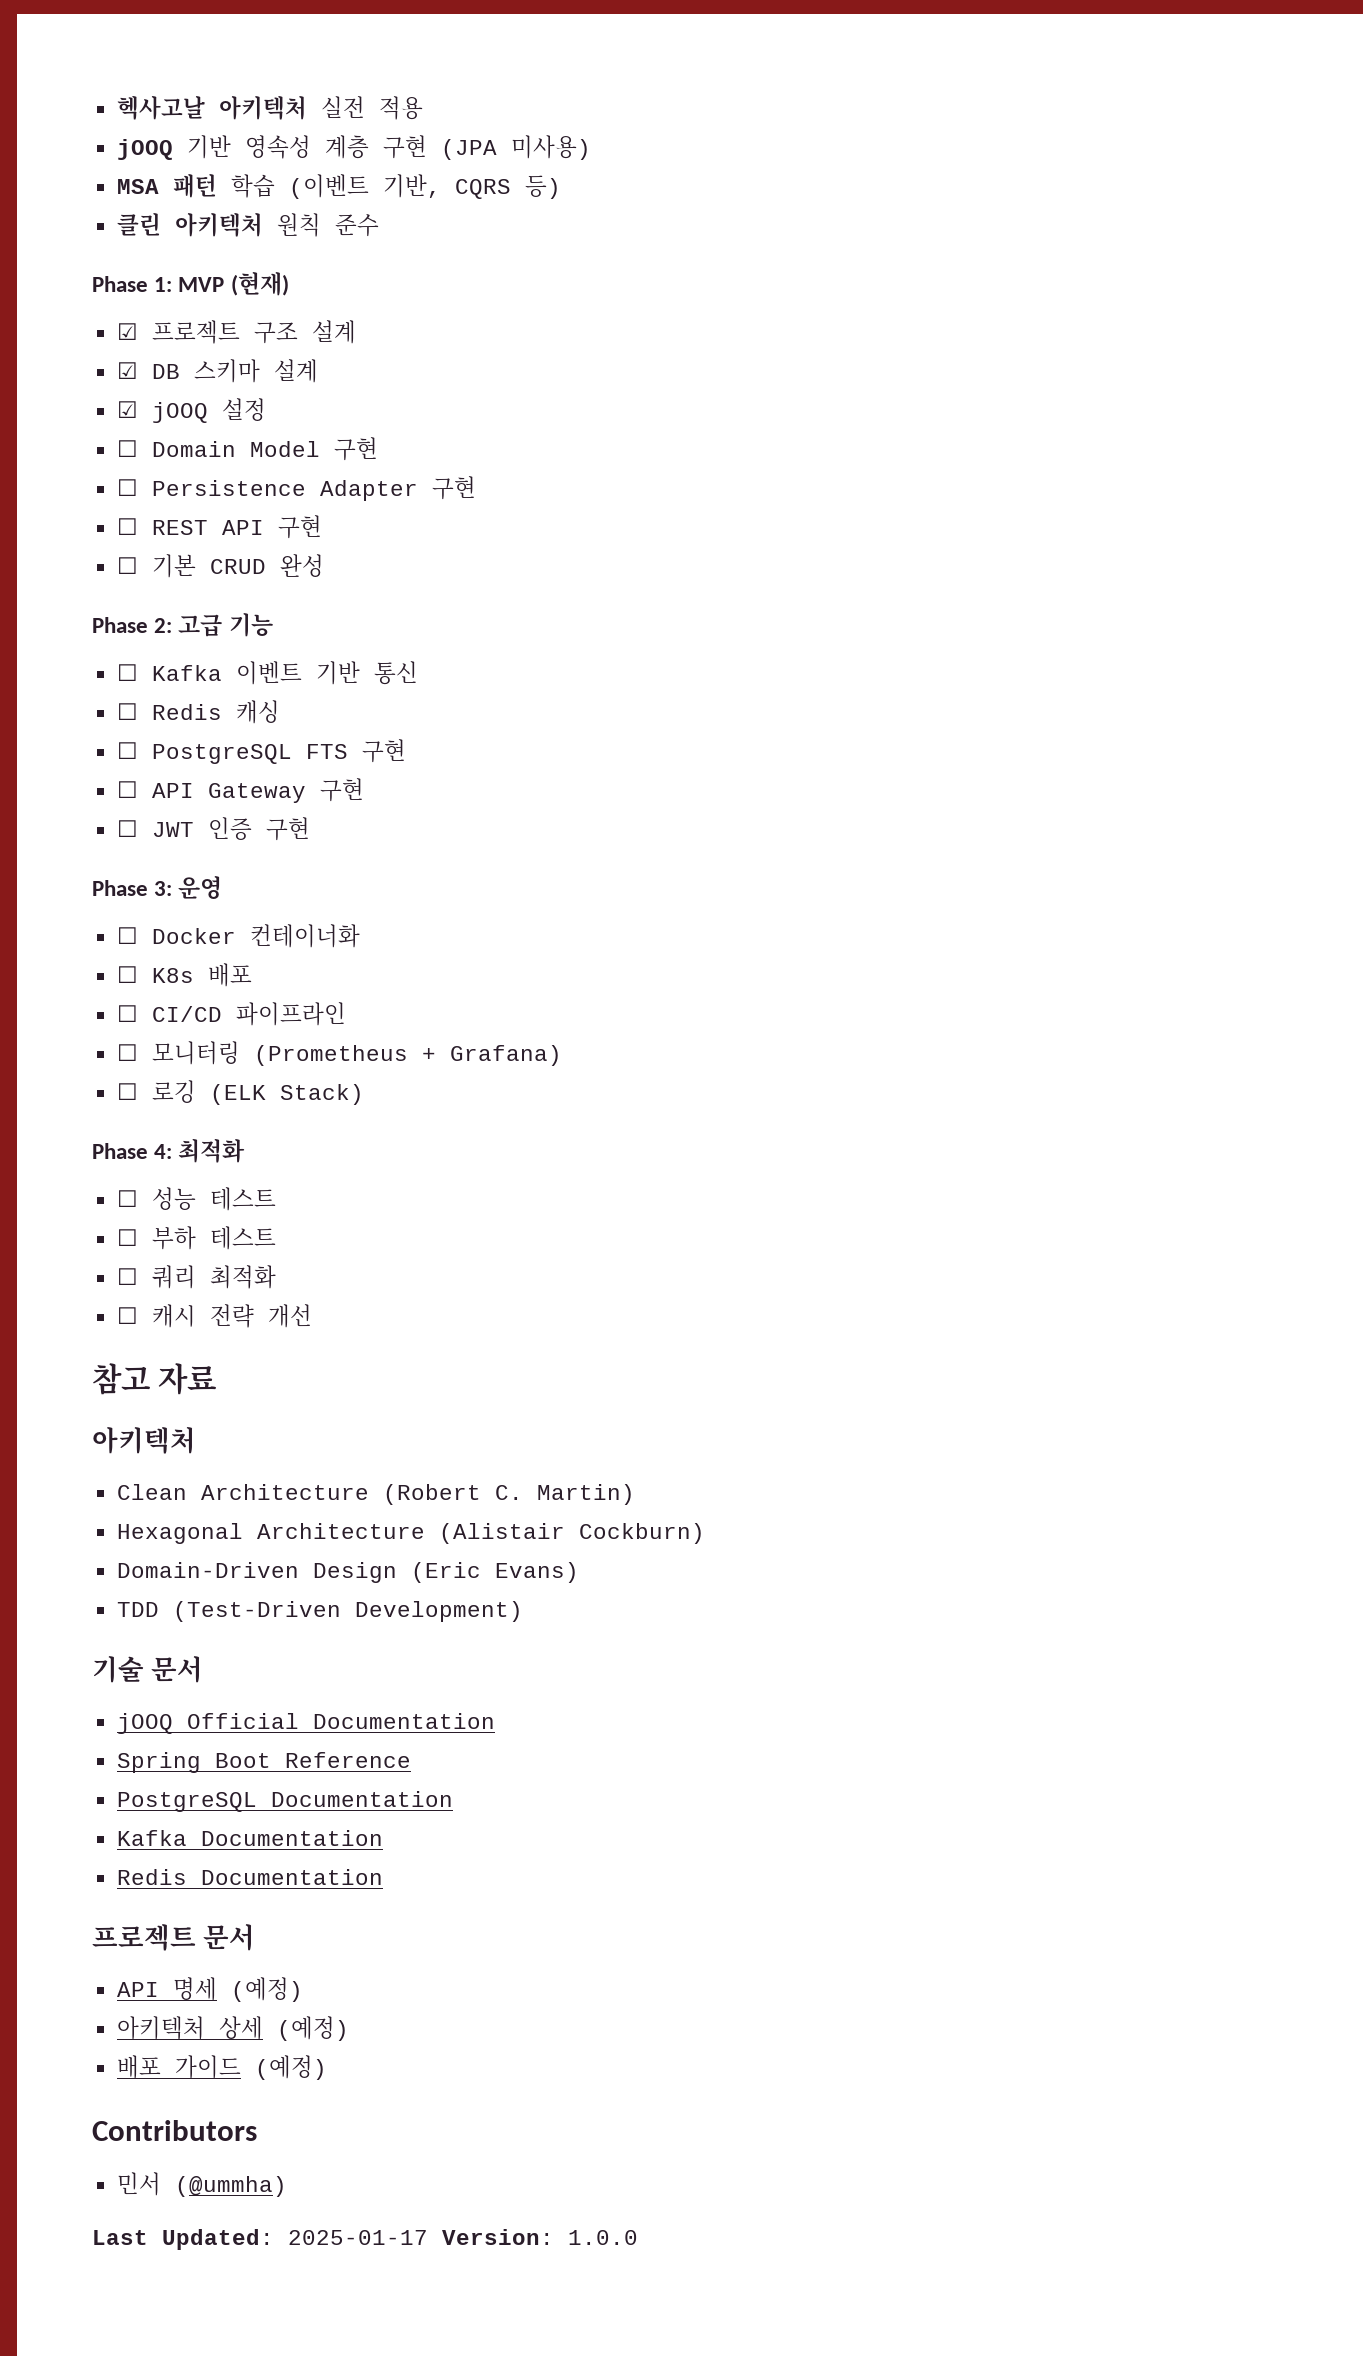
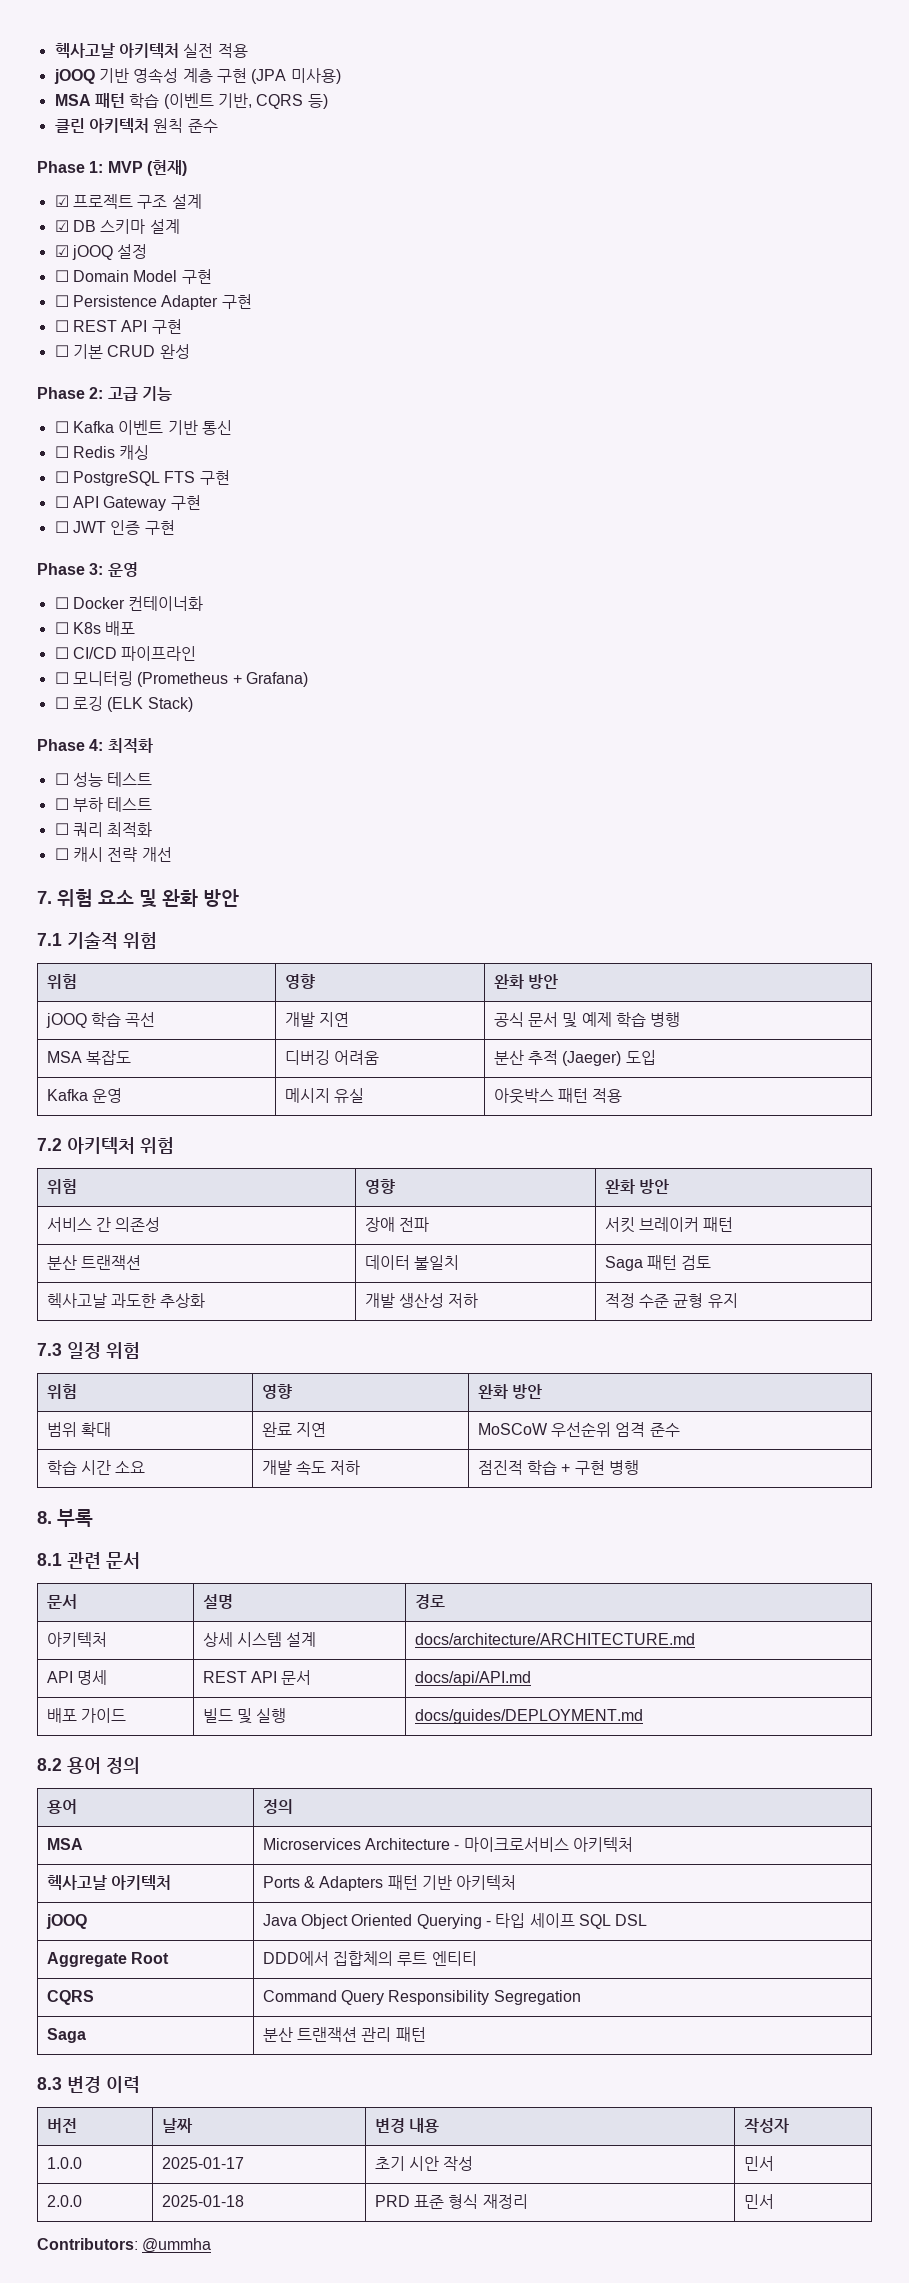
[92,1363,217,1395] [92,1427,196,1454] [116,1484,635,1505] [116,1523,705,1544] [116,1562,579,1583] [116,1601,523,1622] [92,1656,204,1683] [116,1713,495,1734] [116,1752,411,1773] [116,1791,453,1812] [116,1830,383,1846] [116,1869,383,1885] [92,1924,256,1951] [116,1977,303,2002] [116,2016,349,2041] [116,2055,327,2080] [92,2120,257,2141] [116,2172,287,2197] [92,2229,638,2250] 참고 자료 // 아키텍처 // Clean Architecture (Robert C. Martin) // Hexagonal Architecture (Alistair Cockburn) // Domain-Driven Design (Eric Evans) // TDD (Test-Driven Development) // 기술 문서 // jOOQ Official Documentation // Spring Boot Reference // PostgreSQL Documentation // Kafka Documentation // Redis Documentation // 프로젝트 문서 // API 명세 (예정) // 아키텍처 상세 (예정) // 배포 가이드 (예정) // Contributors // 민서 (@ummha) // Last Updated: 2025-01-17 Version: 1.0.0 -> [37,889,239,908] [37,932,157,949] [46,974,77,989] [284,974,315,989] [493,974,558,989] [45,1012,156,1028] [284,1012,349,1027] [493,1012,681,1028] [46,1050,131,1065] [284,1050,379,1065] [493,1050,656,1066] [46,1088,122,1103] [284,1088,364,1103] [493,1088,623,1104] [37,1137,174,1154] [46,1179,77,1194] [364,1179,395,1194] [604,1179,669,1194] [46,1217,161,1232] [364,1217,429,1232] [604,1217,734,1233] [46,1255,141,1270] [364,1255,459,1270] [604,1255,712,1271] [46,1293,206,1308] [364,1293,479,1308] [604,1293,738,1308] [37,1342,140,1359] [46,1384,77,1399] [261,1384,292,1399] [477,1384,542,1399] [46,1422,111,1437] [261,1422,326,1437] [477,1422,680,1437] [46,1460,146,1475] [261,1460,361,1475] [477,1460,639,1475] [37,1509,93,1527] [37,1552,140,1569] [46,1594,77,1609] [202,1594,233,1609] [414,1594,445,1609] [46,1632,107,1647] [202,1632,317,1647] [414,1633,695,1645] [46,1670,107,1685] [202,1670,312,1685] [414,1671,531,1686] [46,1708,126,1723] [202,1708,287,1724] [414,1709,643,1724] [37,1757,140,1774] [46,1799,77,1814] [262,1799,293,1814] [46,1838,83,1850] [262,1837,633,1852] [46,1875,171,1890] [262,1875,517,1891] [45,1914,87,1929] [262,1913,648,1929] [46,1952,169,1967] [262,1951,477,1966] [46,1990,94,2005] [262,1990,581,2005] [46,2028,86,2043] [262,2027,426,2042] [37,2076,140,2093] [46,2118,77,2133] [161,2118,193,2133] [374,2118,439,2133] [743,2118,789,2133] [46,2157,82,2169] [161,2157,244,2169] [374,2156,474,2171] [743,2156,774,2171] [46,2195,82,2207] [161,2195,244,2207] [374,2194,528,2209] [743,2194,774,2209] [37,2238,212,2253] 7. 위험 요소 및 완화 방안 // 7.1 기술적 위험 // 위험 | 영향 | 완화 방안 // jOOQ 학습 곡선 | 개발 지연 | 공식 문서 및 예제 학습 병행 // MSA 복잡도 | 디버깅 어려움 | 분산 추적 (Jaeger) 도입 // Kafka 운영 | 메시지 유실 | 아웃박스 패턴 적용 // 7.2 아키텍처 위험 // 위험 | 영향 | 완화 방안 // 서비스 간 의존성 | 장애 전파 | 서킷 브레이커 패턴 // 분산 트랜잭션 | 데이터 불일치 | Saga 패턴 검토 // 헥사고날 과도한 추상화 | 개발 생산성 저하 | 적정 수준 균형 유지 // 7.3 일정 위험 // 위험 | 영향 | 완화 방안 // 범위 확대 | 완료 지연 | MoSCoW 우선순위 엄격 준수 // 학습 시간 소요 | 개발 속도 저하 | 점진적 학습 + 구현 병행 // 8. 부록 // 8.1 관련 문서 // 문서 | 설명 | 경로 // 아키텍처 | 상세 시스템 설계 | docs/architecture/ARCHITECTURE.md // API 명세 | REST API 문서 | docs/api/API.md // 배포 가이드 | 빌드 및 실행 | docs/guides/DEPLOYMENT.md // 8.2 용어 정의 // 용어 | 정의 // MSA | Microservices Architecture - 마이크로서비스 아키텍처 // 헥사고날 아키텍처 | Ports & Adapters 패턴 기반 아키텍처 // jOOQ | Java Object Oriented Querying - 타입 세이프 SQL DSL // Aggregate Root | DDD에서 집합체의 루트 엔티티 // CQRS | Command Query Responsibility Segregation // Saga | 분산 트랜잭션 관리 패턴 // 8.3 변경 이력 // 버전 | 날짜 | 변경 내용 | 작성자 // 1.0.0 | 2025-01-17 | 초기 시안 작성 | 민서 // 2.0.0 | 2025-01-18 | PRD 표준 형식 재정리 | 민서 // Contributors: @ummha

